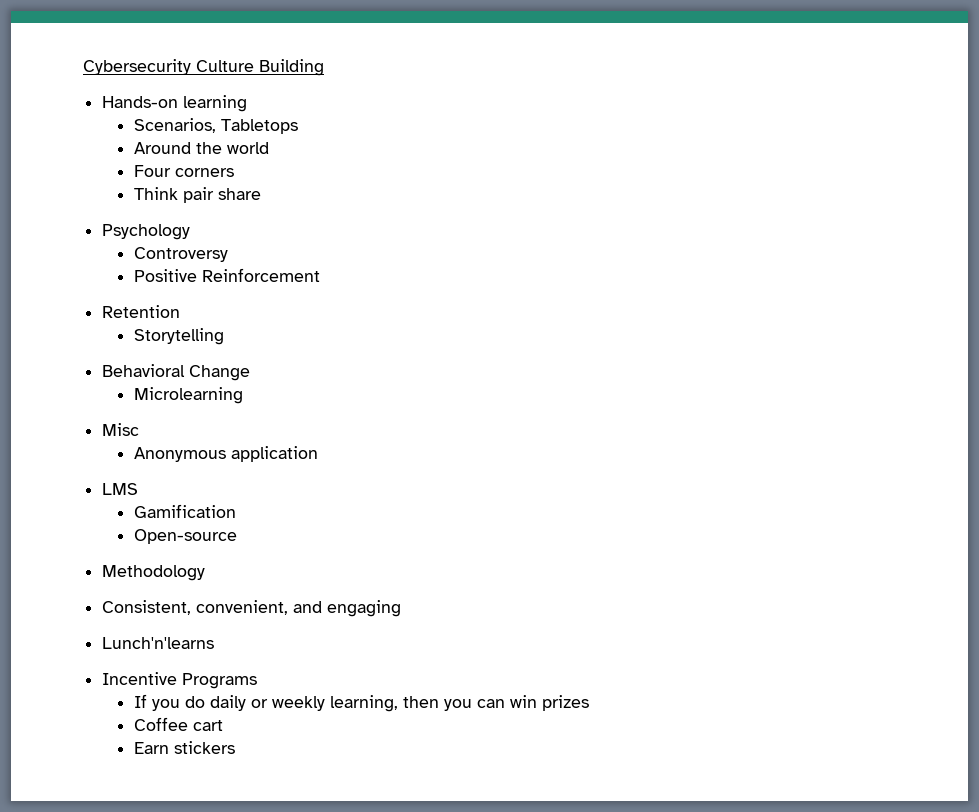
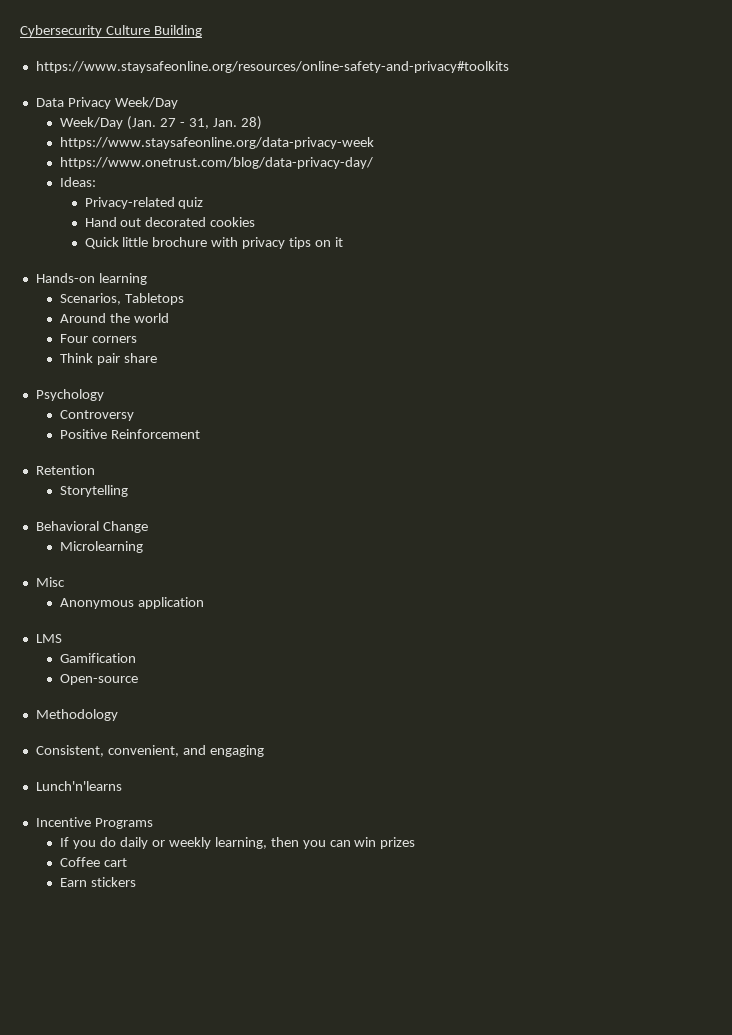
(324, 67) none -> [35,61,509,73] [35,97,178,109] [60,116,262,130] [60,137,375,149] [60,157,374,169] [60,177,97,187] [84,197,204,209] [84,217,256,227] [84,237,343,249] // https://www.staysafeonline.org/resources/online-safety-and-privacy#toolkits // Data Privacy Week/Day // Week/Day (Jan. 27 - 31, Jan. 28) // https://www.staysafeonline.org/data-privacy-week // https://www.onetrust.com/blog/data-privacy-day/ // Ideas: // Privacy-related quiz // Hand out decorated cookies // Quick little brochure with privacy tips on it

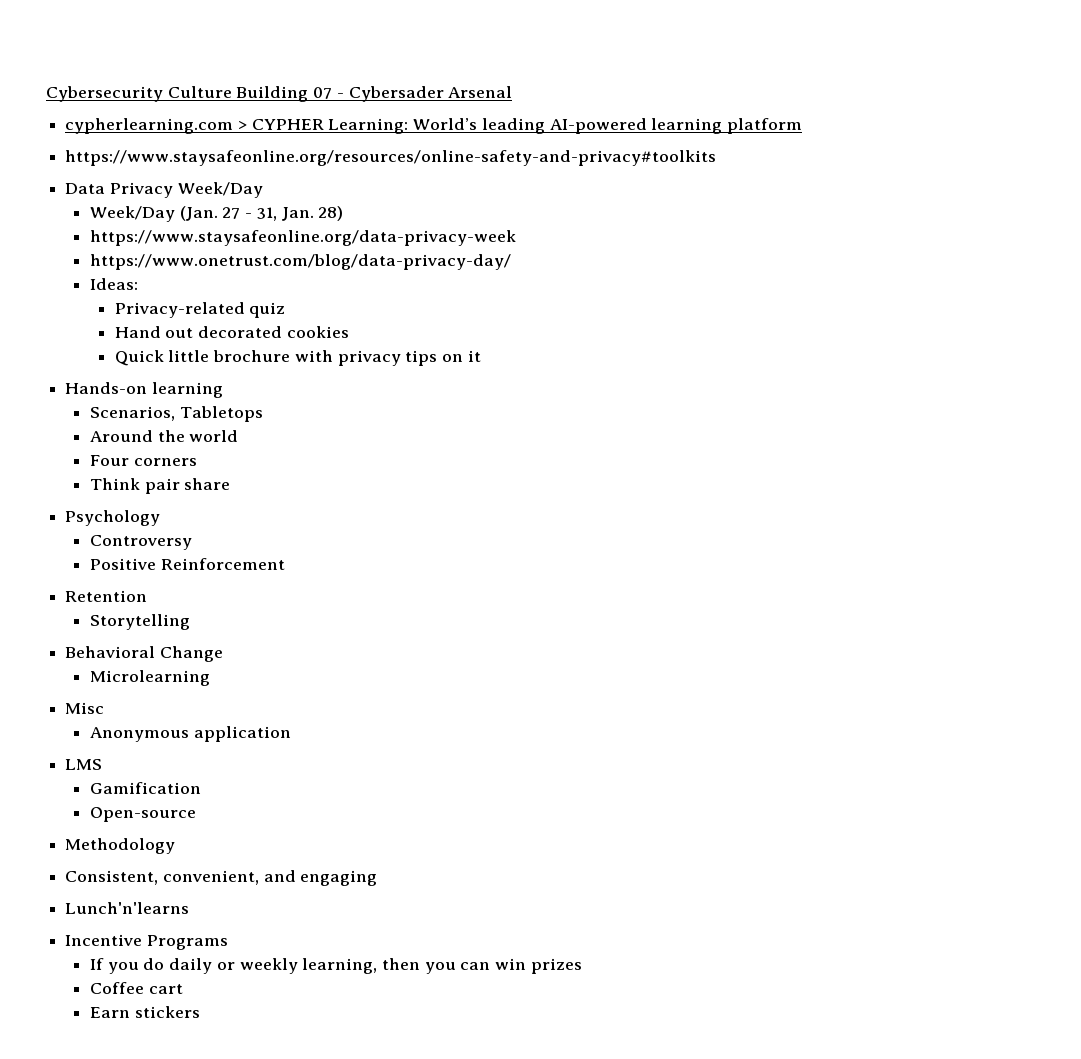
(202, 31) none -> [313,86,513,102] [65,118,803,134] 07 - Cybersader Arsenal // cypherlearning.com > CYPHER Learning: World’s leading AI-powered learning platform

